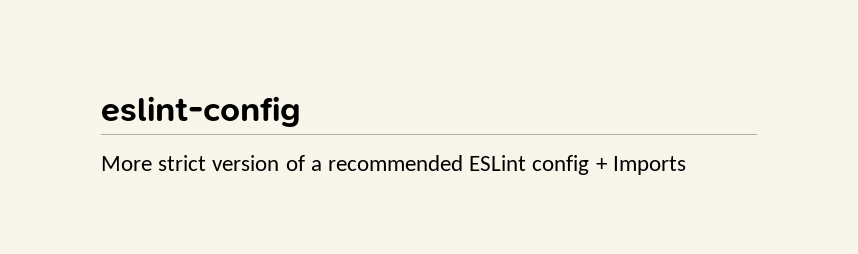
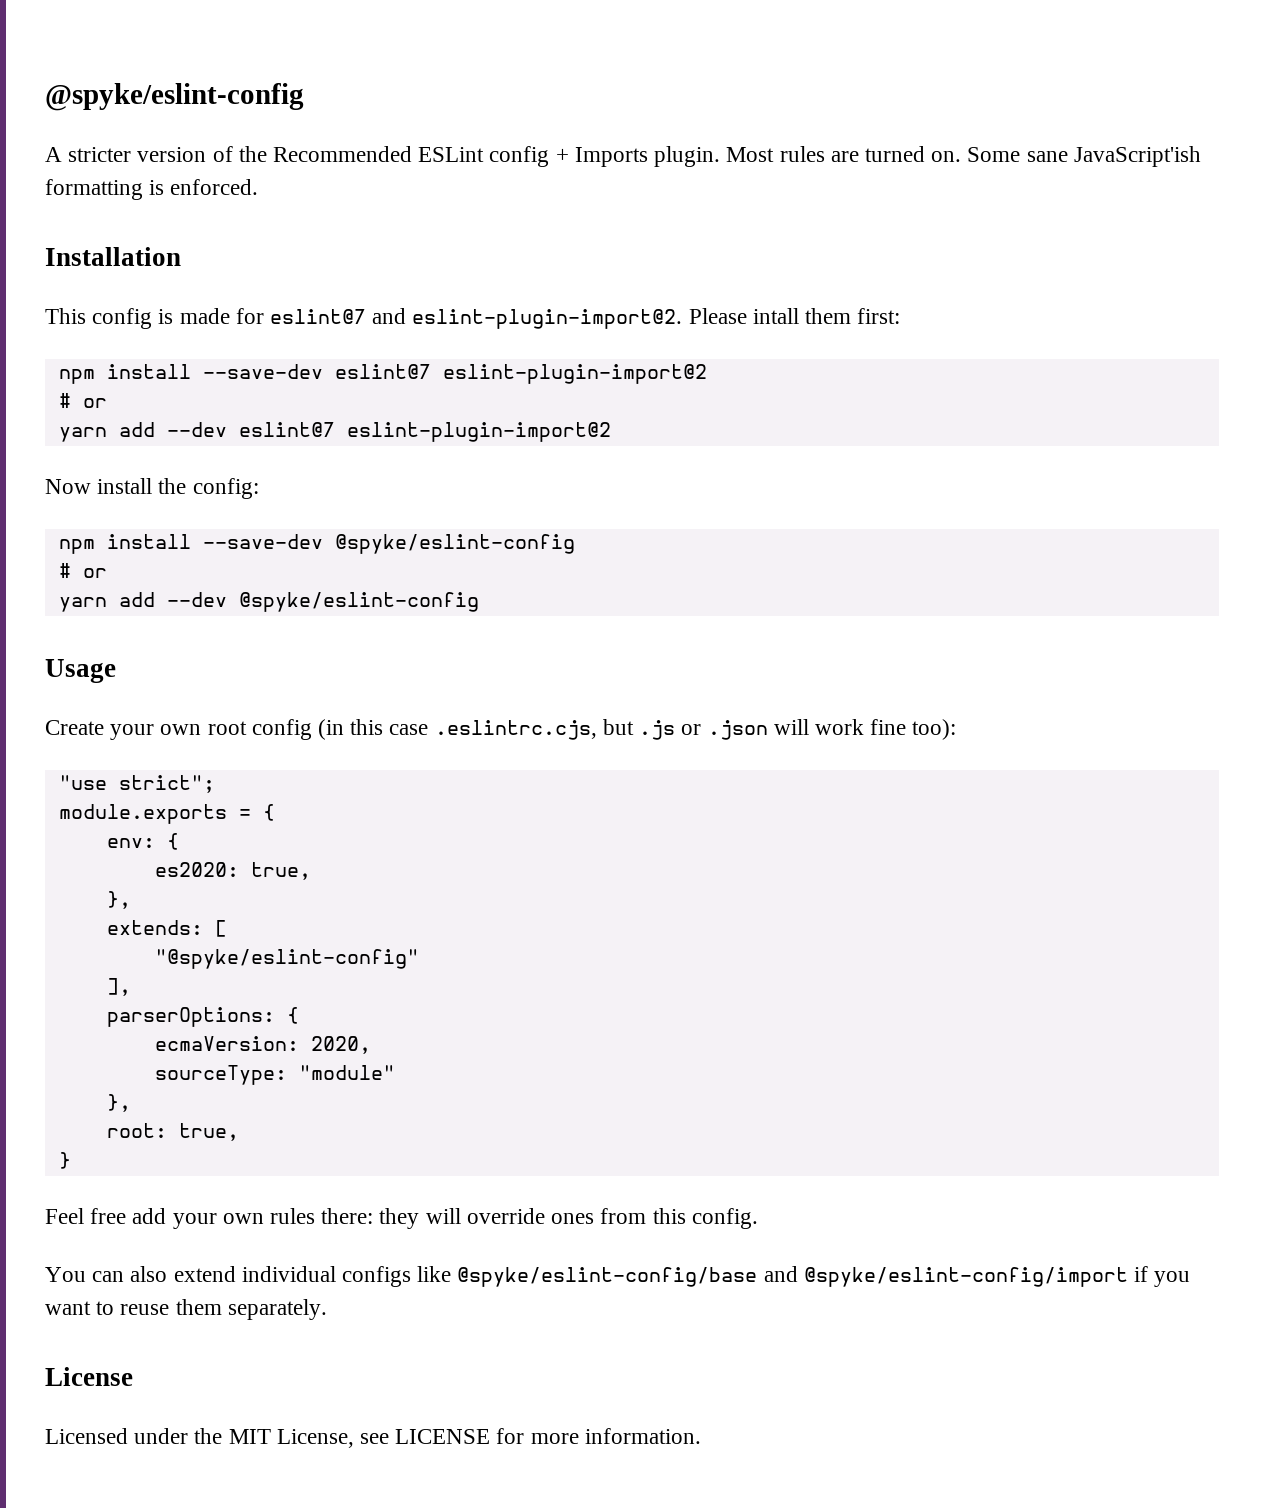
[101,96,301,127] [101,155,686,175] eslint-config // More strict version of a recommended ESLint config + Imports -> [45,83,304,111] [45,146,1201,167] [45,179,259,200] [45,247,181,266] [45,308,901,329] [58,364,707,384] [58,393,107,408] [58,422,611,442] [45,478,259,499] [58,534,575,554] [58,563,107,578] [58,592,479,612] [45,659,116,683] [45,719,957,740] [58,775,215,793] [58,804,275,824] [106,833,179,850] [154,862,311,880] [106,891,131,909] [106,920,227,937] [154,949,419,969] [106,978,131,996] [106,1007,299,1027] [154,1036,371,1054] [154,1065,395,1085] [106,1094,131,1112] [106,1123,239,1141] [58,1152,71,1169] [45,1208,758,1229] [45,1266,1191,1287] [45,1299,327,1320] [45,1367,133,1386] [45,1428,701,1448] @spyke/eslint-config // A stricter version of the Recommended ESLint config + Imports plugin. Most rules are turned on. Some sane JavaScript'ish formatting is enforced. // Installation // This config is made for eslint@7 and eslint-plugin-import@2. Please intall them first: // npm install --save-dev eslint@7 eslint-plugin-import@2 // # or // yarn add --dev eslint@7 eslint-plugin-import@2 // Now install the config: // npm install --save-dev @spyke/eslint-config // # or // yarn add --dev @spyke/eslint-config // Usage // Create your own root config (in this case .eslintrc.cjs, but .js or .json will work fine too): // "use strict"; // module.exports = { // env: { // es2020: true, // }, // extends: [ // "@spyke/eslint-config" // ], // parserOptions: { // ecmaVersion: 2020, // sourceType: "module" // }, // root: true, // } // Feel free add your own rules there: they will override ones from this config. // You can also extend individual configs like @spyke/eslint-config/base and @spyke/eslint-config/import if you want to reuse them separately. // License // Licensed under the MIT License, see LICENSE for more information.

